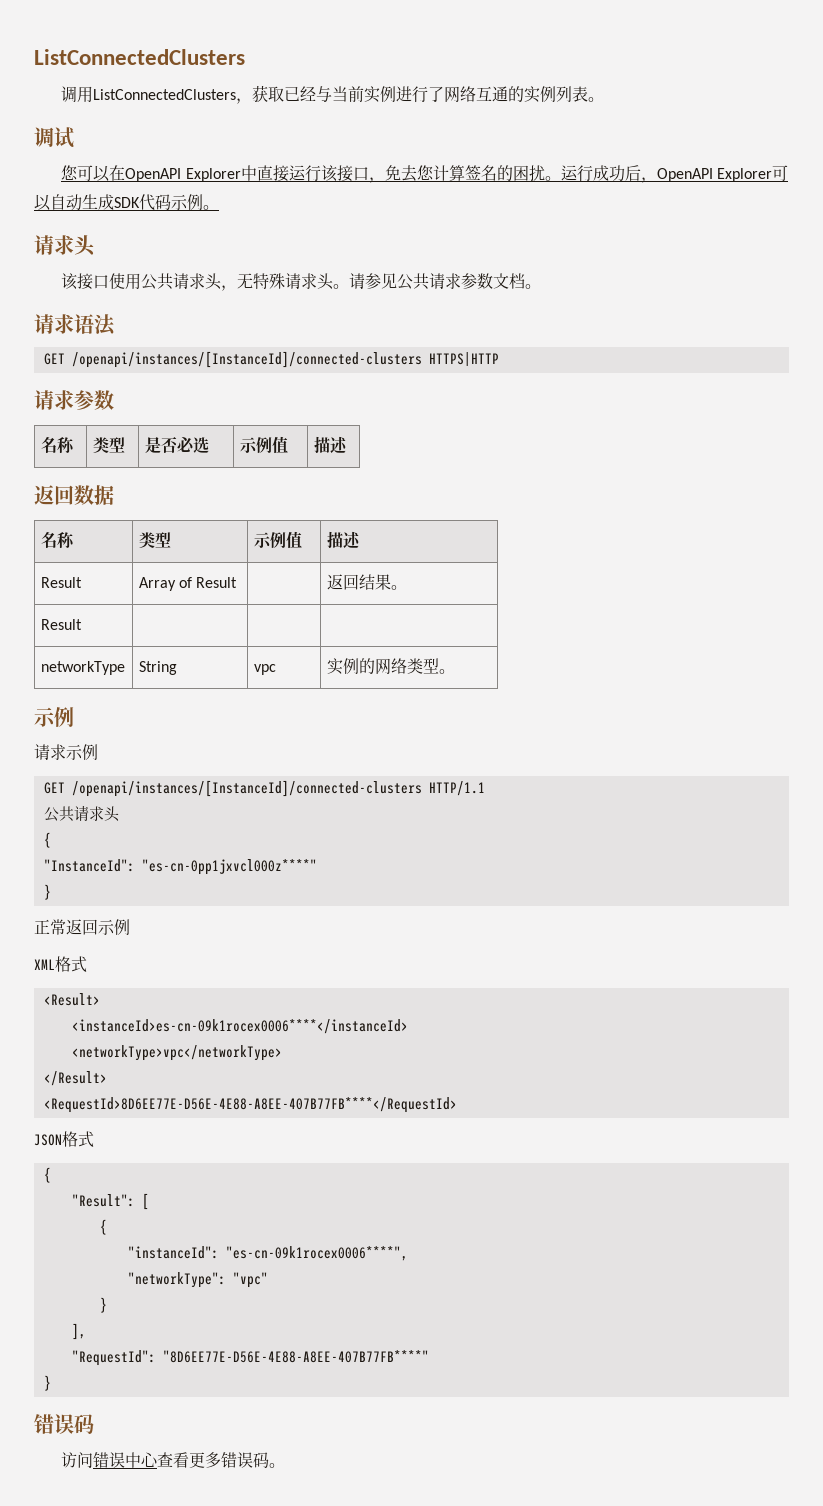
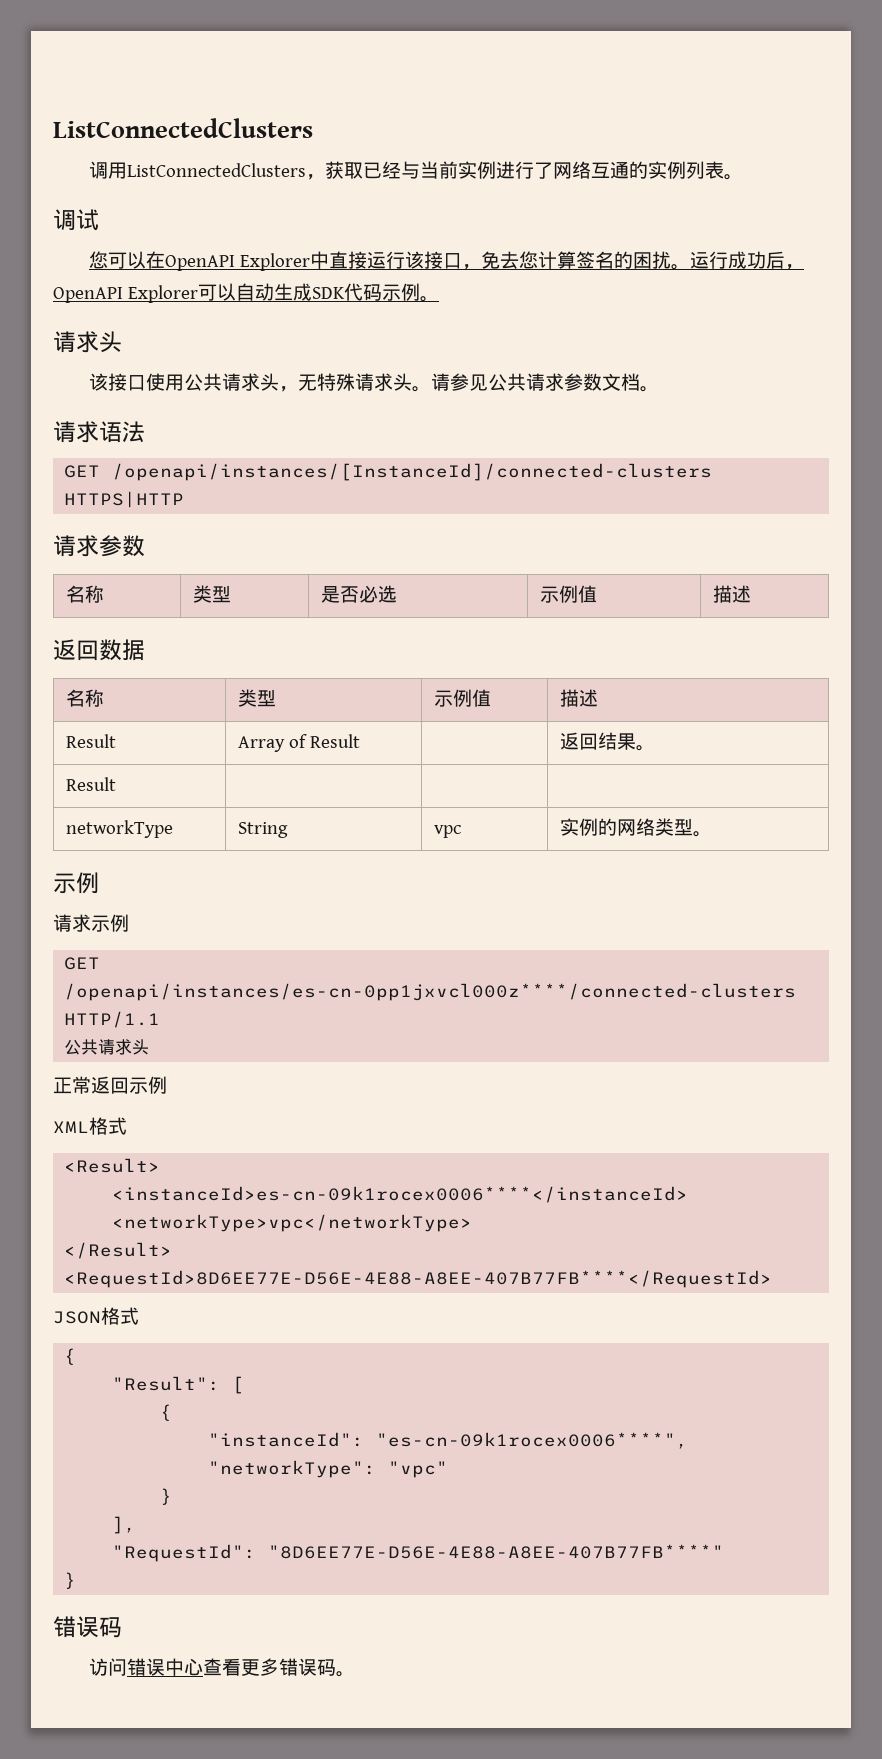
[71,780,422,797] /openapi/instances/[InstanceId]/connected-clusters -> [64,983,797,1001] /openapi/instances/es-cn-0pp1jxvcl000z****/connected-clusters
[43,832,51,848] [43,859,317,875] [43,884,51,900] // { // "InstanceId": "es-cn-0pp1jxvcl000z****" // } -> (150, 1047) none

